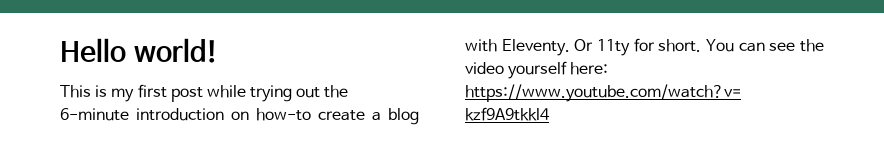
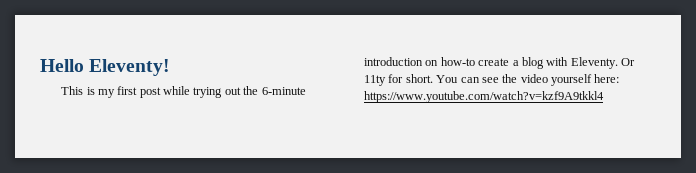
[133,38,218,63] world! -> [89,59,171,76] Eleventy!

